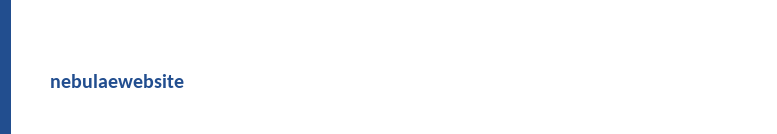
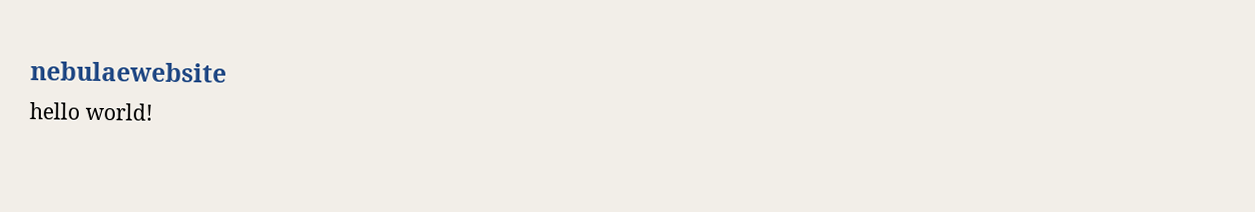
(184, 81) none -> [29,102,153,121] // hello world!

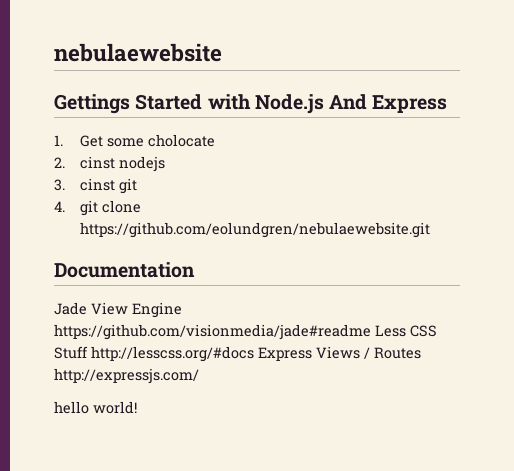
(227, 72) none -> [54,94,448,114] [54,134,215,147] [54,156,165,172] [54,178,137,194] [54,200,141,216] [79,222,430,238] [54,262,195,278] [54,302,182,318] [54,324,437,340] [54,346,421,362] [54,368,199,384] // Gettings Started with Node.js And Express // 1. Get some cholocate // 2. cinst nodejs // 3. cinst git // 4. git clone https://github.com/eolundgren/nebulaewebsite.git // Documentation // Jade View Engine https://github.com/visionmedia/jade#readme Less CSS Stuff http://lesscss.org/#docs Express Views / Routes http://expressjs.com/

